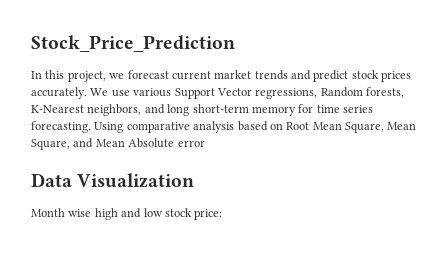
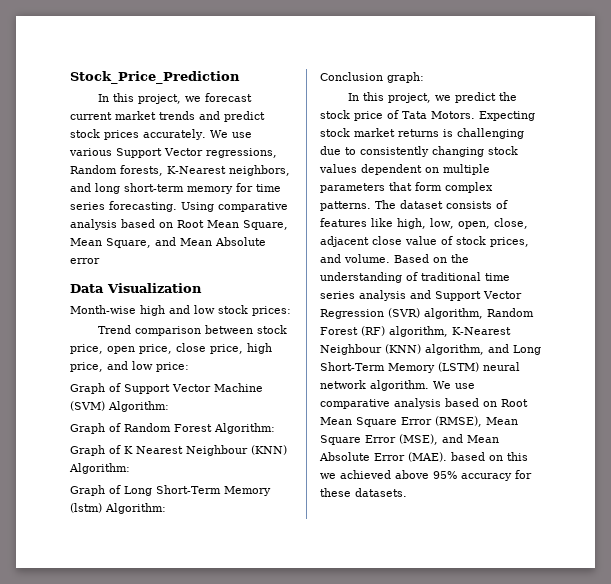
[31,208,92,217] Month wise -> [70,305,136,314] Month-wise
[194,209,223,220] price: -> [252,306,291,316] [98,325,288,336] [70,343,272,354] [70,361,189,372] [70,383,263,394] [70,401,169,412] [70,423,275,434] [70,445,287,456] [69,463,130,474] [70,485,271,496] [70,503,166,514] [320,72,424,83] [348,92,518,103] [320,110,535,121] [320,128,524,139] [320,146,518,157] [319,164,490,175] [320,182,493,193] [320,200,508,211] [320,218,528,229] [320,236,529,247] [320,254,469,263] [320,272,510,283] [320,290,522,301] [320,308,534,319] [320,326,511,337] [320,344,541,355] [320,362,520,373] [320,380,475,391] [320,398,528,409] [320,416,518,427] [320,434,499,445] [319,452,528,462] [320,470,532,481] [320,488,407,497] prices: // Trend comparison between stock price, open price, close price, high price, and low price: // Graph of Support Vector Machine (SVM) Algorithm: // Graph of Random Forest Algorithm: // Graph of K Nearest Neighbour (KNN) Algorithm: // Graph of Long Short-Term Memory (lstm) Algorithm: // Conclusion graph: // In this project, we predict the stock price of Tata Motors. Expecting stock market returns is challenging due to consistently changing stock values dependent on multiple parameters that form complex patterns. The dataset consists of features like high, low, open, close, adjacent close value of stock prices, and volume. Based on the understanding of traditional time series analysis and Support Vector Regression (SVR) algorithm, Random Forest (RF) algorithm, K-Nearest Neighbour (KNN) algorithm, and Long Short-Term Memory (LSTM) neural network algorithm. We use comparative analysis based on Root Mean Square Error (RMSE), Mean Square Error (MSE), and Mean Absolute Error (MAE). based on this we achieved above 95% accuracy for these datasets.

